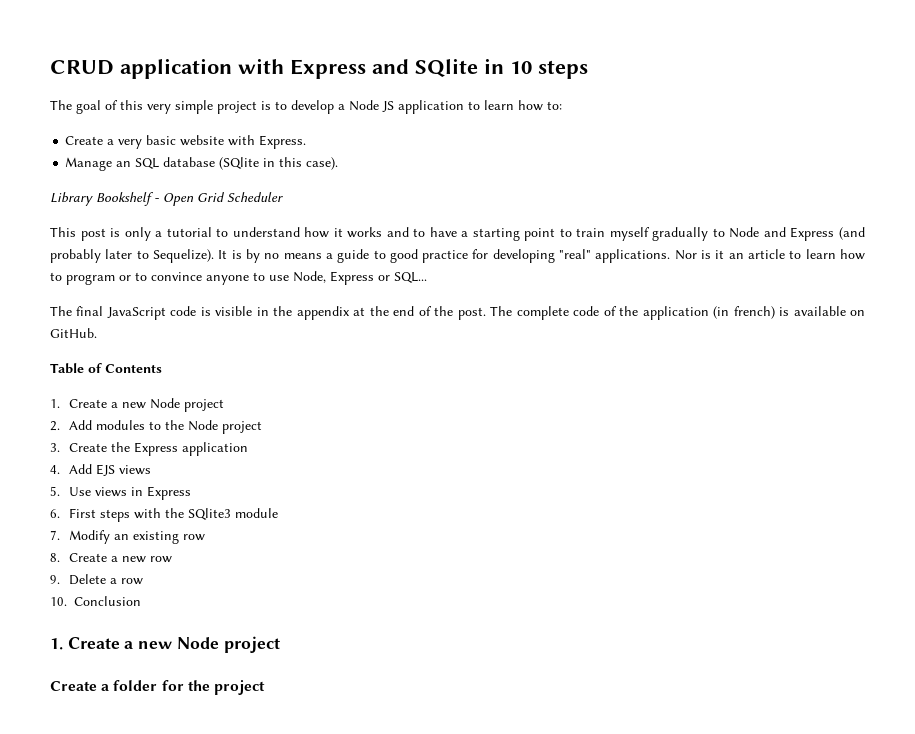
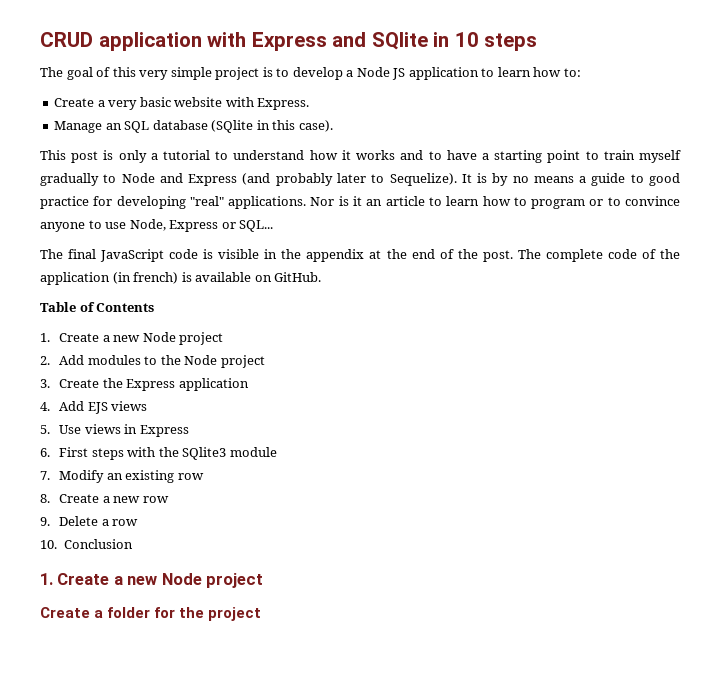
[50,192,283,206] // Library Bookshelf - Open Grid Scheduler -> (333, 126) none

